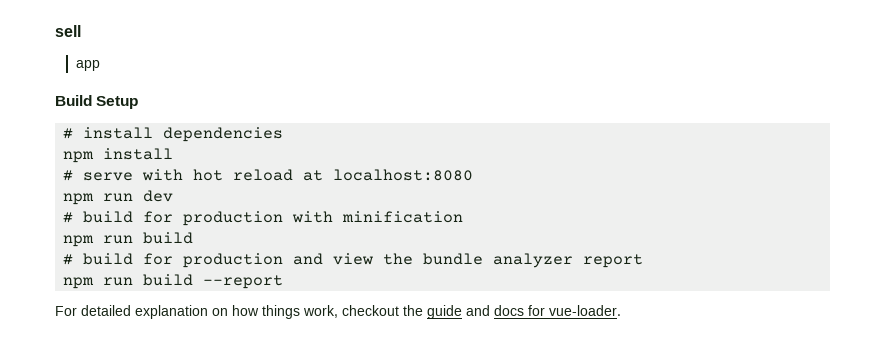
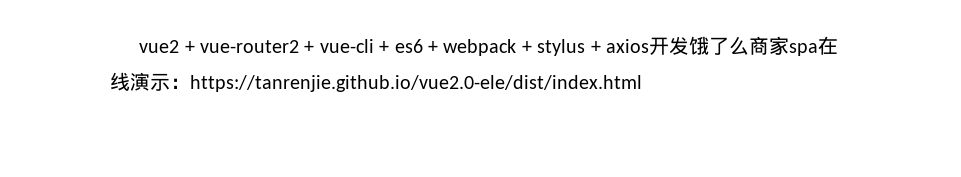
[55,25,81,37] [75,60,100,71] [55,95,139,109] [63,127,284,142] [63,148,174,163] [63,169,474,181] [63,190,174,205] [63,211,464,226] [63,232,194,247] [63,253,644,268] [63,274,284,289] [55,305,621,319] sell // app // Build Setup // # install dependencies // npm install // # serve with hot reload at localhost:8080 // npm run dev // # build for production with minification // npm run build // # build for production and view the bundle analyzer report // npm run build --report // For detailed explanation on how things work, checkout the guide and docs for vue-loader. -> [139,36,838,56] [110,72,642,92] vue2 + vue-router2 + vue-cli + es6 + webpack + stylus + axios开发饿了么商家spa在线演示：https://tanrenjie.github.io/vue2.0-ele/dist/index.html

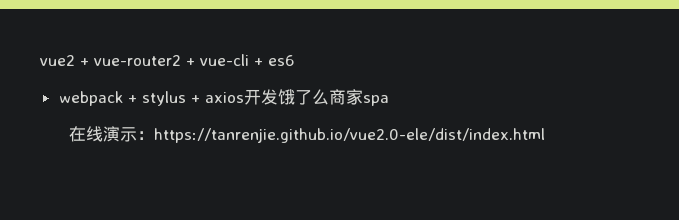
[427,41,438,53] + -> (294, 60) //
(818, 49) none -> (389, 100) //

